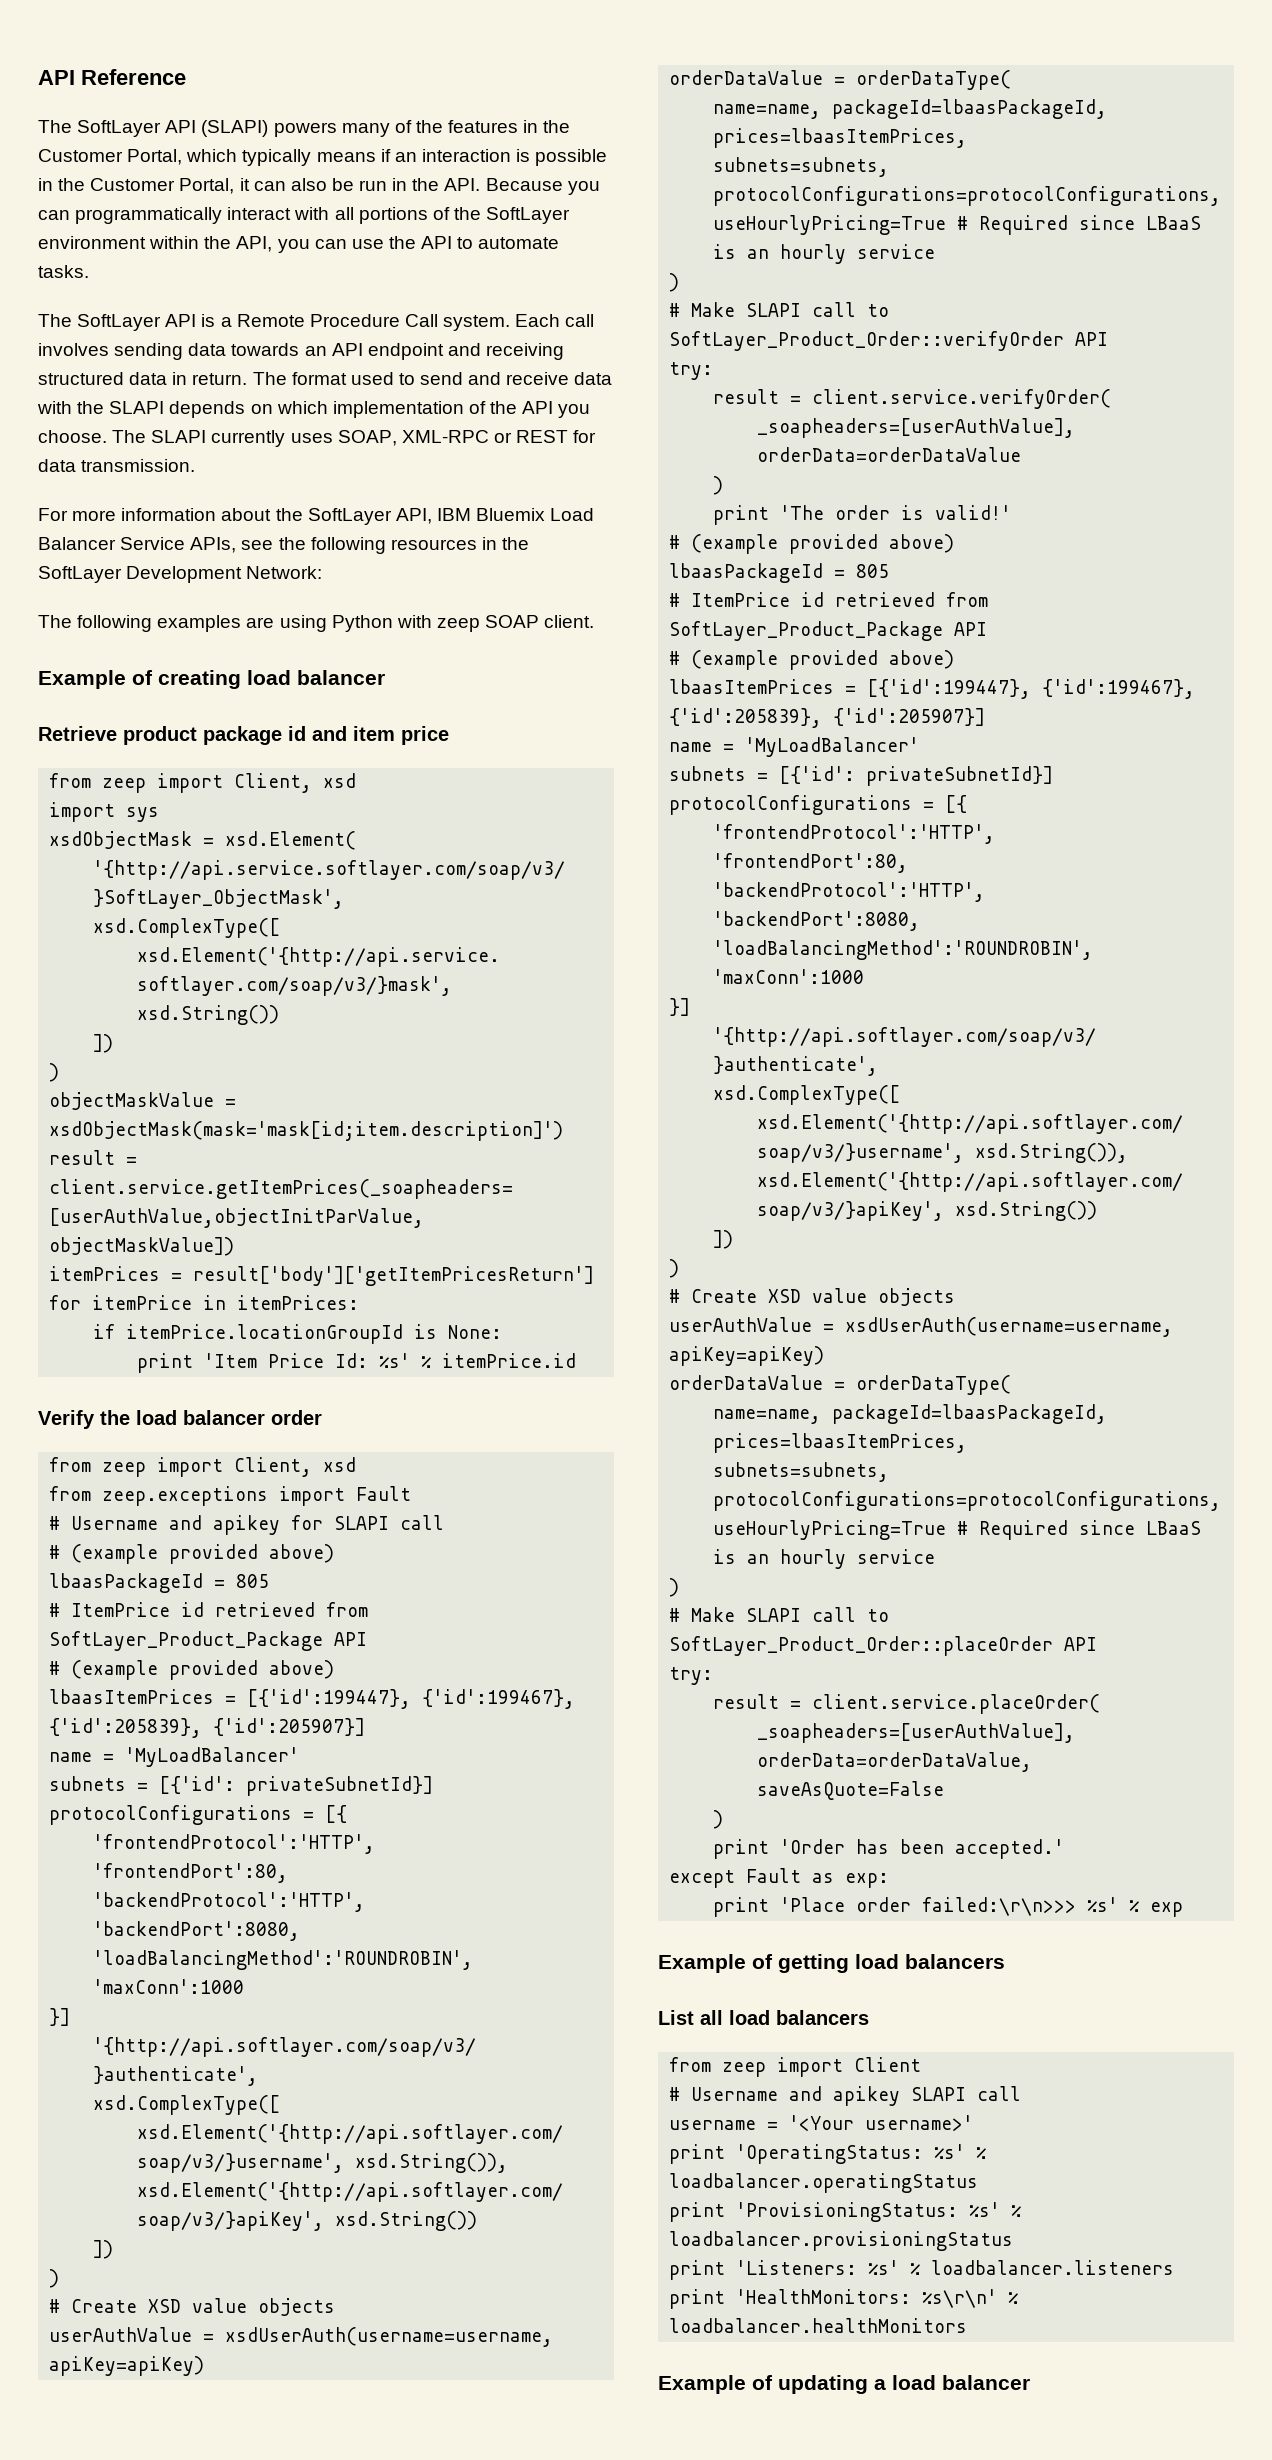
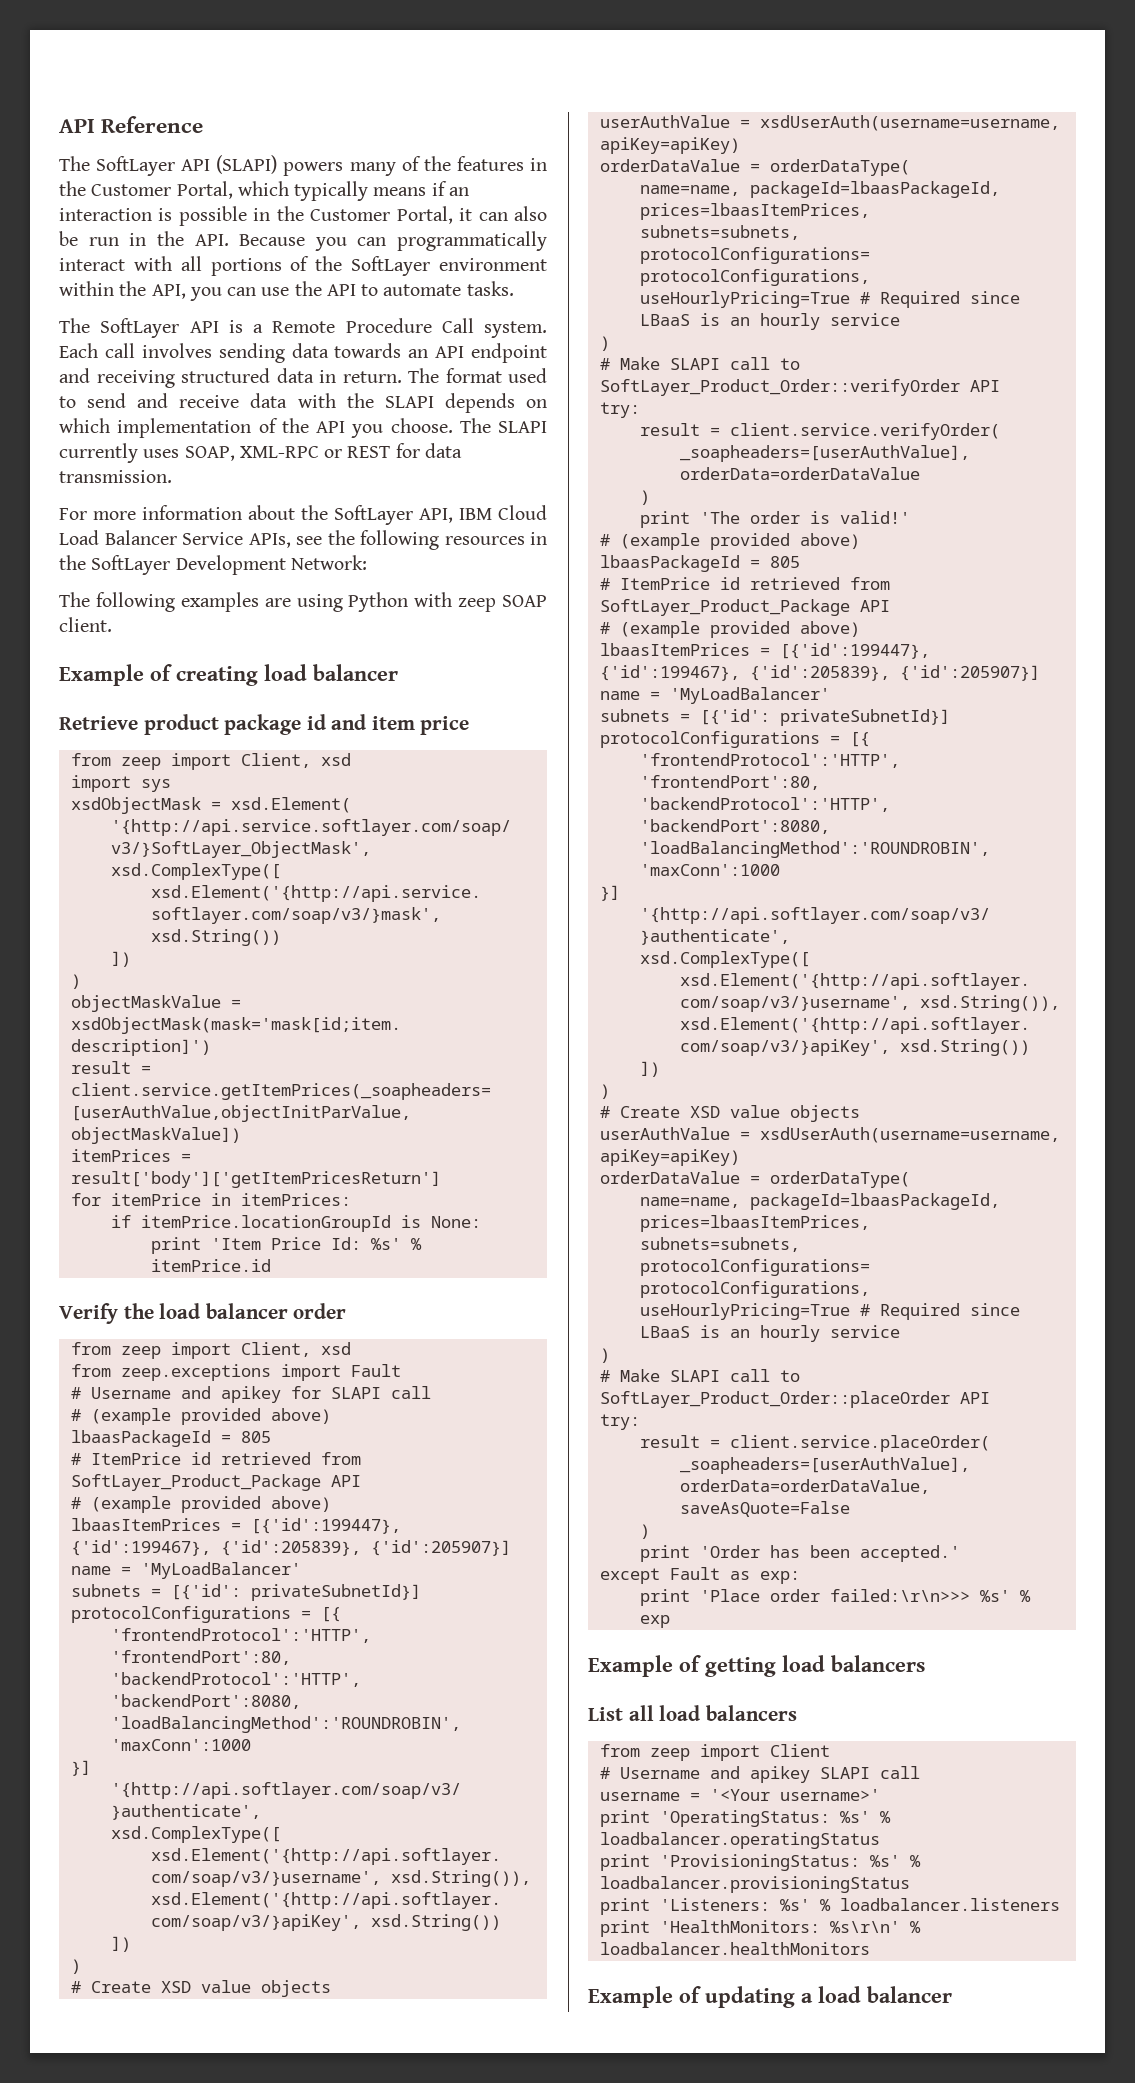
[476,508,546,521] Bluemix -> [498,505,547,520] Cloud

